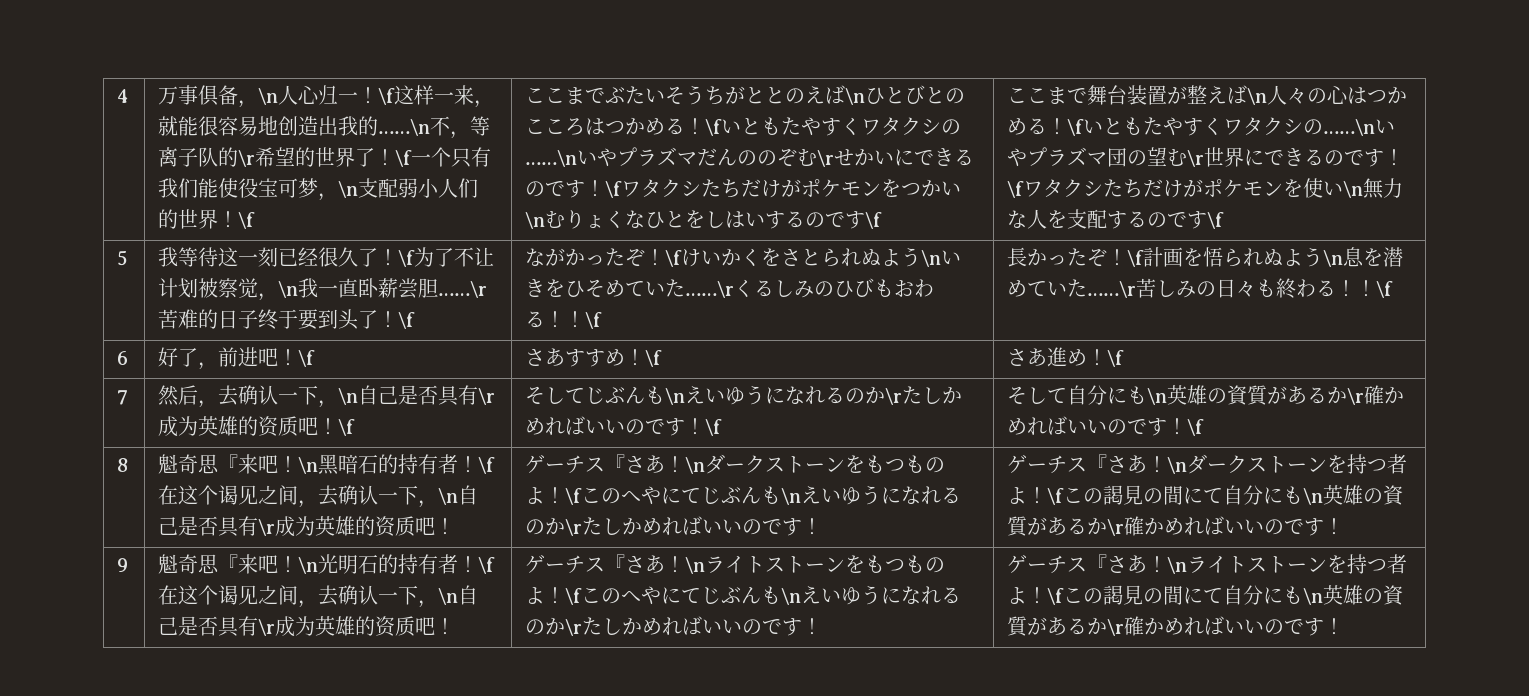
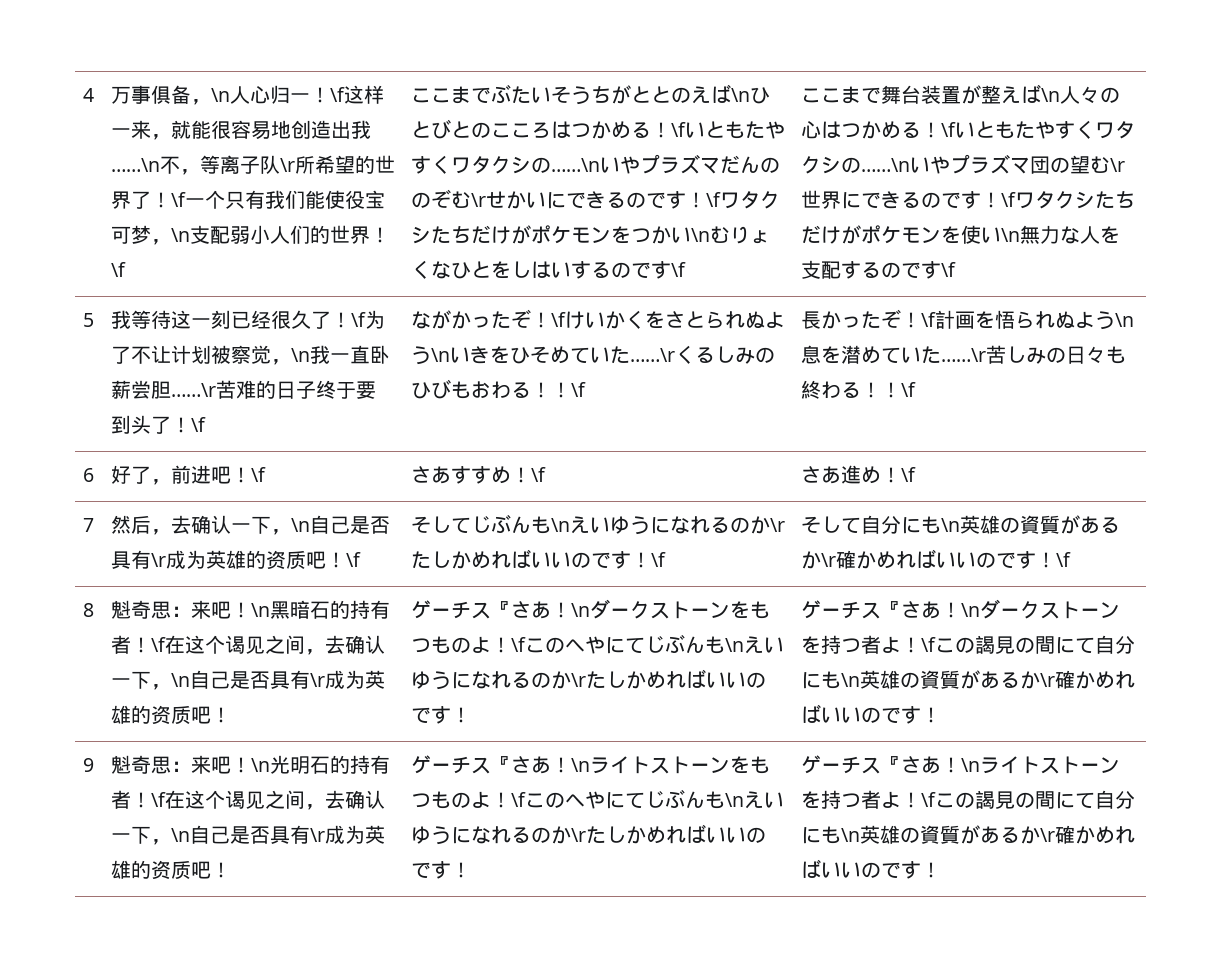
[358,116,379,136] 的 -> (372, 129) none
[218,147,256,167] 的\r -> [280,156,316,174] \r所
[218,454,239,472] 『 -> [171,606,192,617] ：
[218,554,239,572] 『 -> [171,761,192,772] ：

